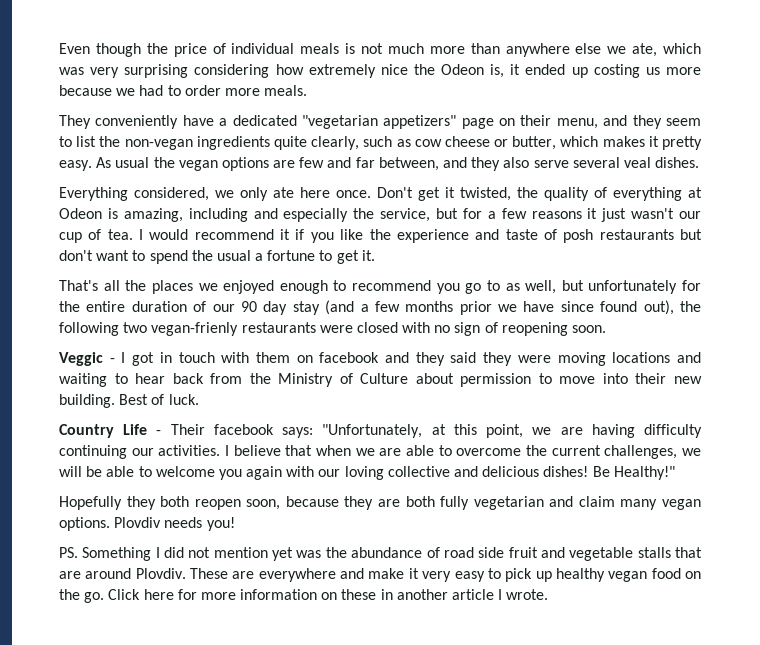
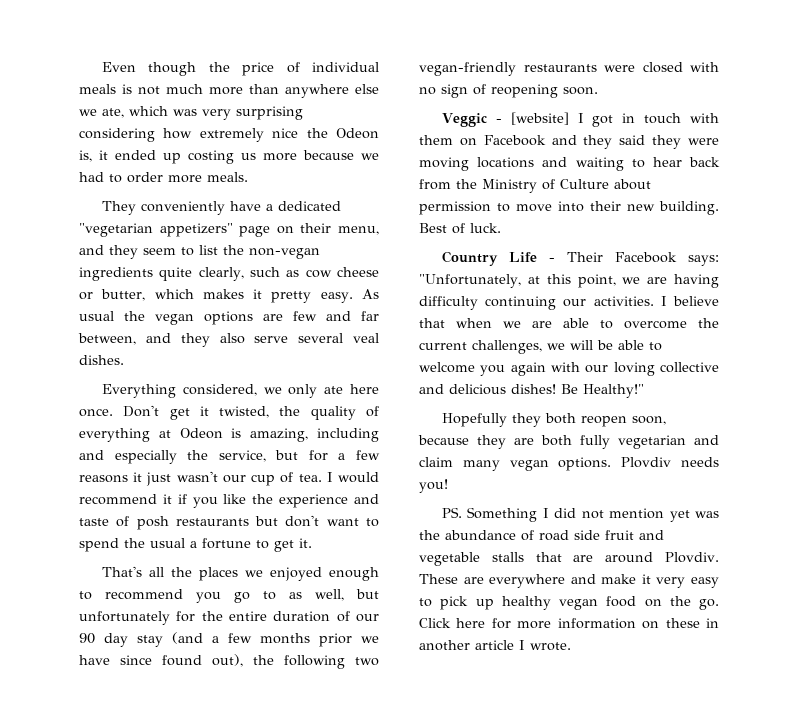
[151,322,239,336] vegan-frienly -> [419,62,516,76] vegan-friendly
(115, 360) none -> [510,112,569,125] [website]
[319,352,380,363] facebook -> [483,135,546,146] Facebook
[213,424,274,435] facebook -> [614,252,677,263] Facebook

